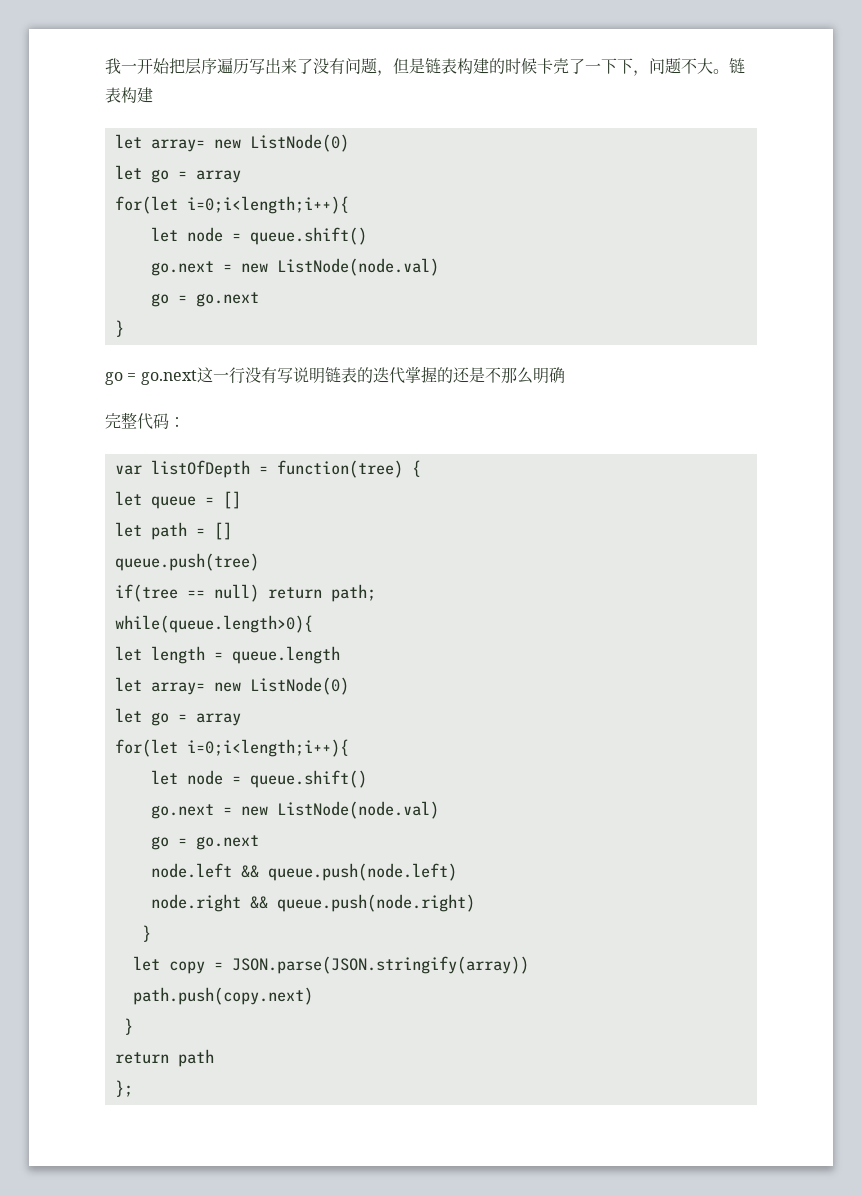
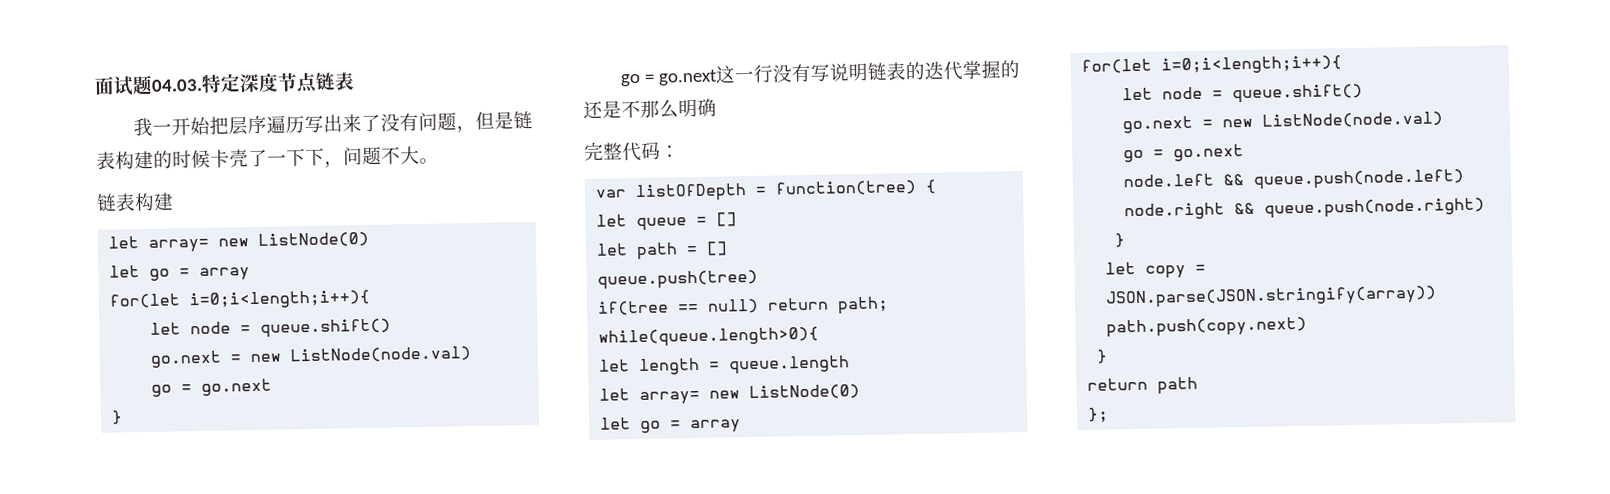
(105, 66) none -> [94,72,355,96] 面试题04.03.特定深度节点链表 //
(729, 71) none -> (439, 160) //

